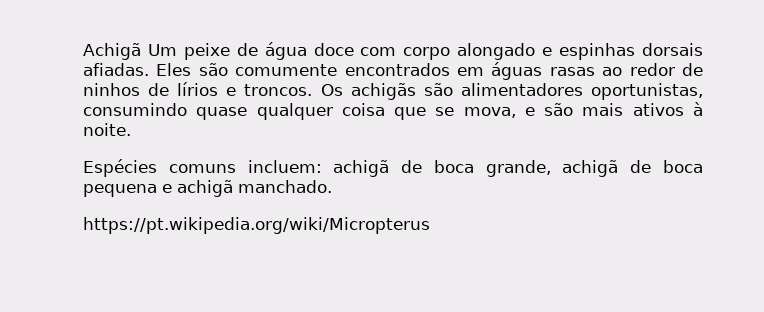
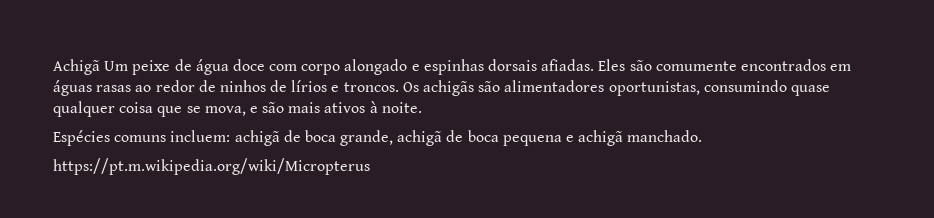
[83,217,430,234] https://pt.wikipedia.org/wiki/Micropterus -> [53,158,370,175] https://pt.m.wikipedia.org/wiki/Micropterus

